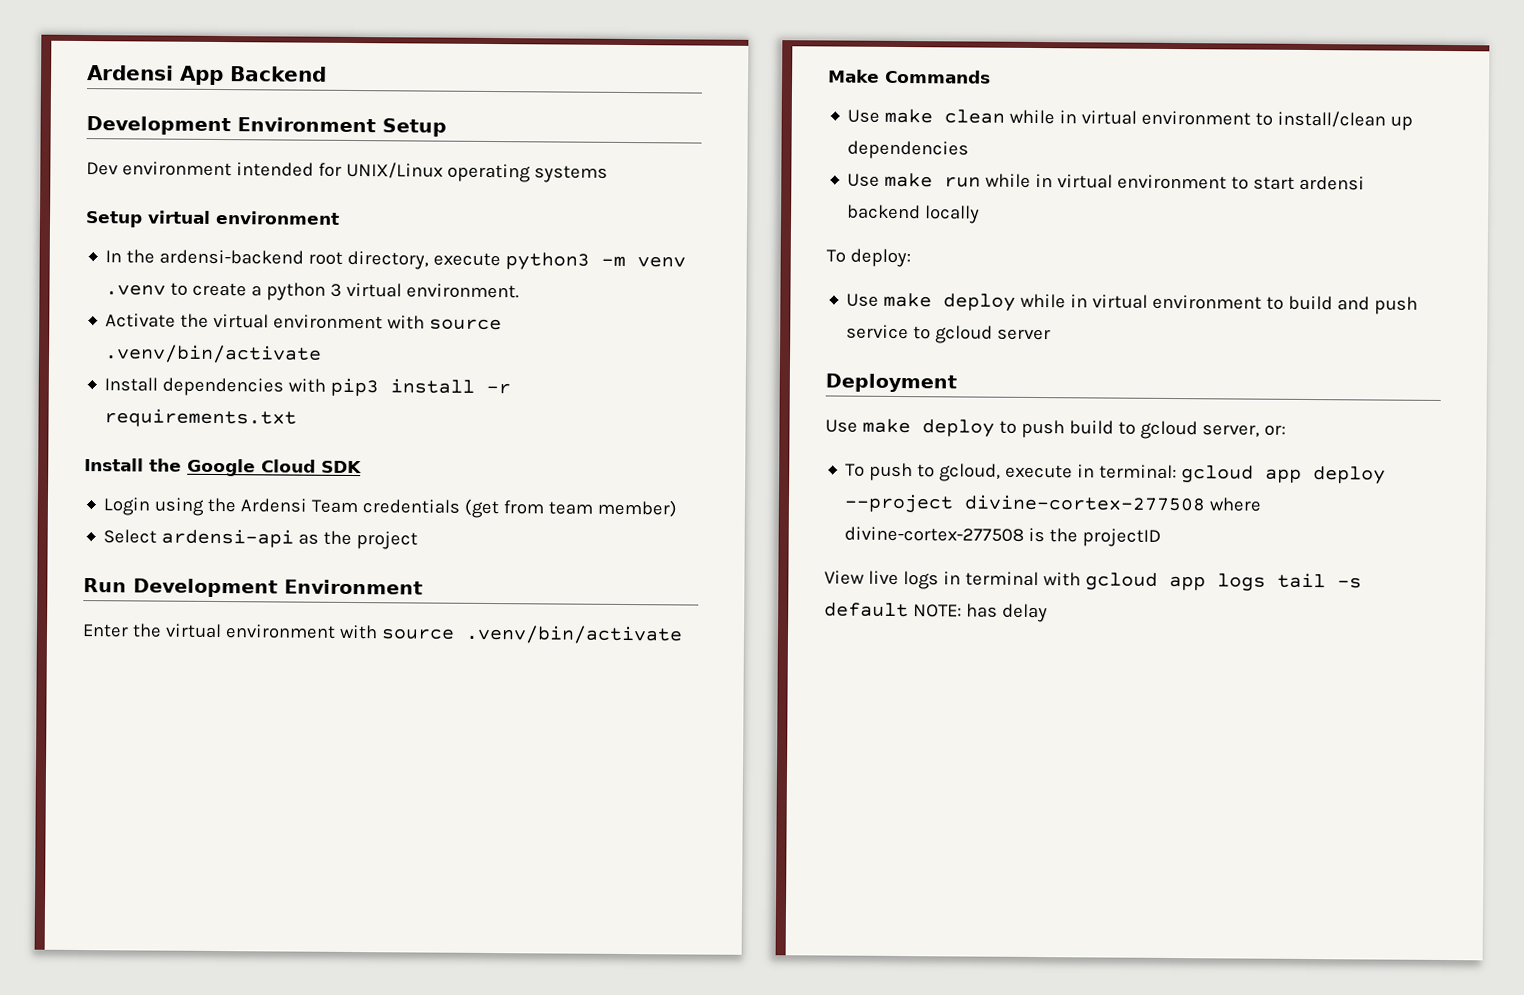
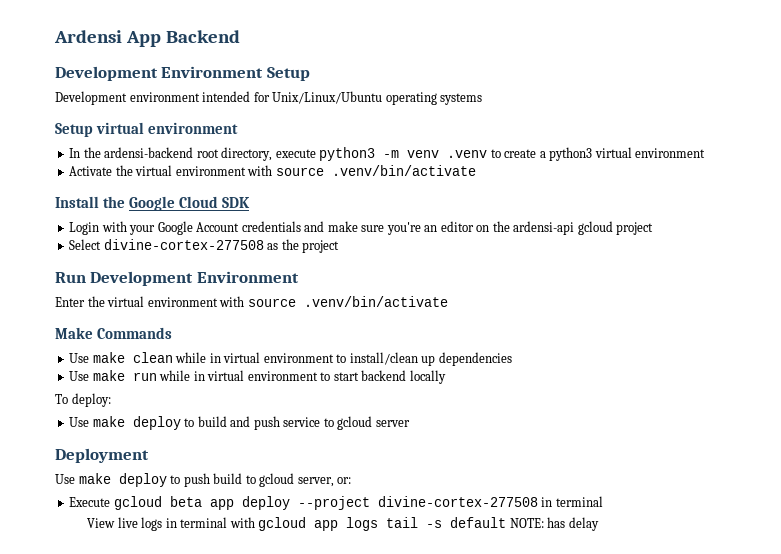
[86,162,118,176] Dev -> [55,91,127,105] Development
[345,161,443,179] UNIX/Linux -> [272,91,383,104] Unix/Linux/Ubuntu
[266,282,520,301] python 3 virtual environment. -> [549,147,706,161] python3 virtual environment
[104,377,512,397] [104,408,298,428] // Install dependencies with pip3 install -r requirements.txt -> (476, 170) none
[154,497,678,519] using the Ardensi Team credentials (get from team member) -> [101,221,654,235] with your Google Account credentials and make sure you're an editor on the ardensi-api gcloud project
[161,528,295,548] ardensi-api -> [103,239,264,250] divine-cortex-277508
[1299,175,1366,191] ardensi -> (359, 376) none
[1020,293,1263,310] while in virtual environment -> (181, 423) none
[845,462,1387,485] [844,493,1263,514] [844,526,1162,547] To push to gcloud, execute in terminal: gcloud app deploy --project divine-cortex-277508 where divine-cortex-277508 is the projectID -> [69,496,603,510] Execute gcloud beta app deploy --project divine-cortex-277508 in terminal

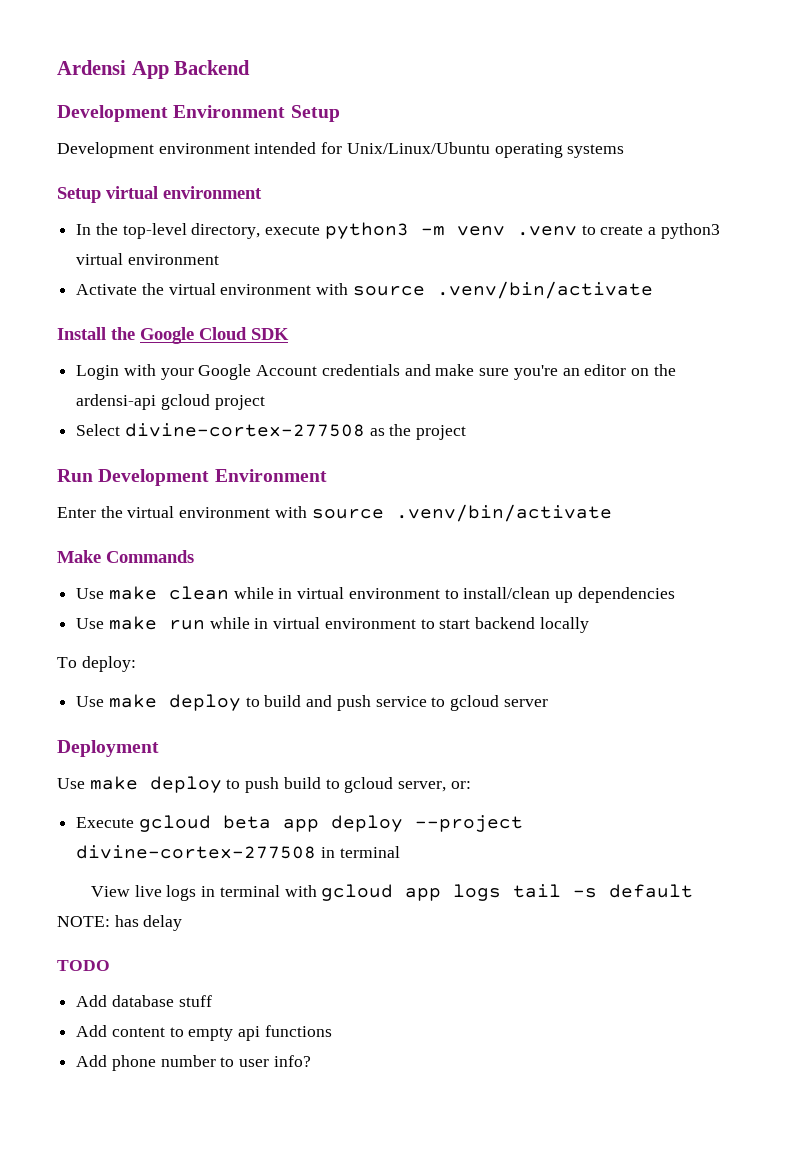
[104,147,219,158] ardensi-backend root -> [122,223,187,239] top-level
(599, 524) none -> [57,960,110,971] [76,995,212,1007] [76,1025,332,1041] [76,1055,311,1071] // TODO // Add database stuff // Add content to empty api functions // Add phone number to user info?

